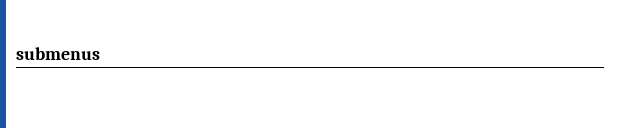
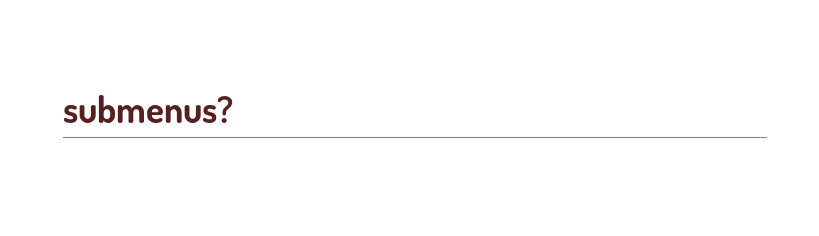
[16,47,100,60] submenus -> [63,95,233,123] submenus?

